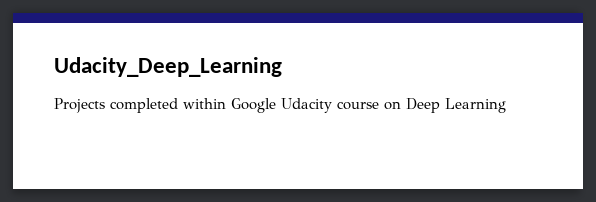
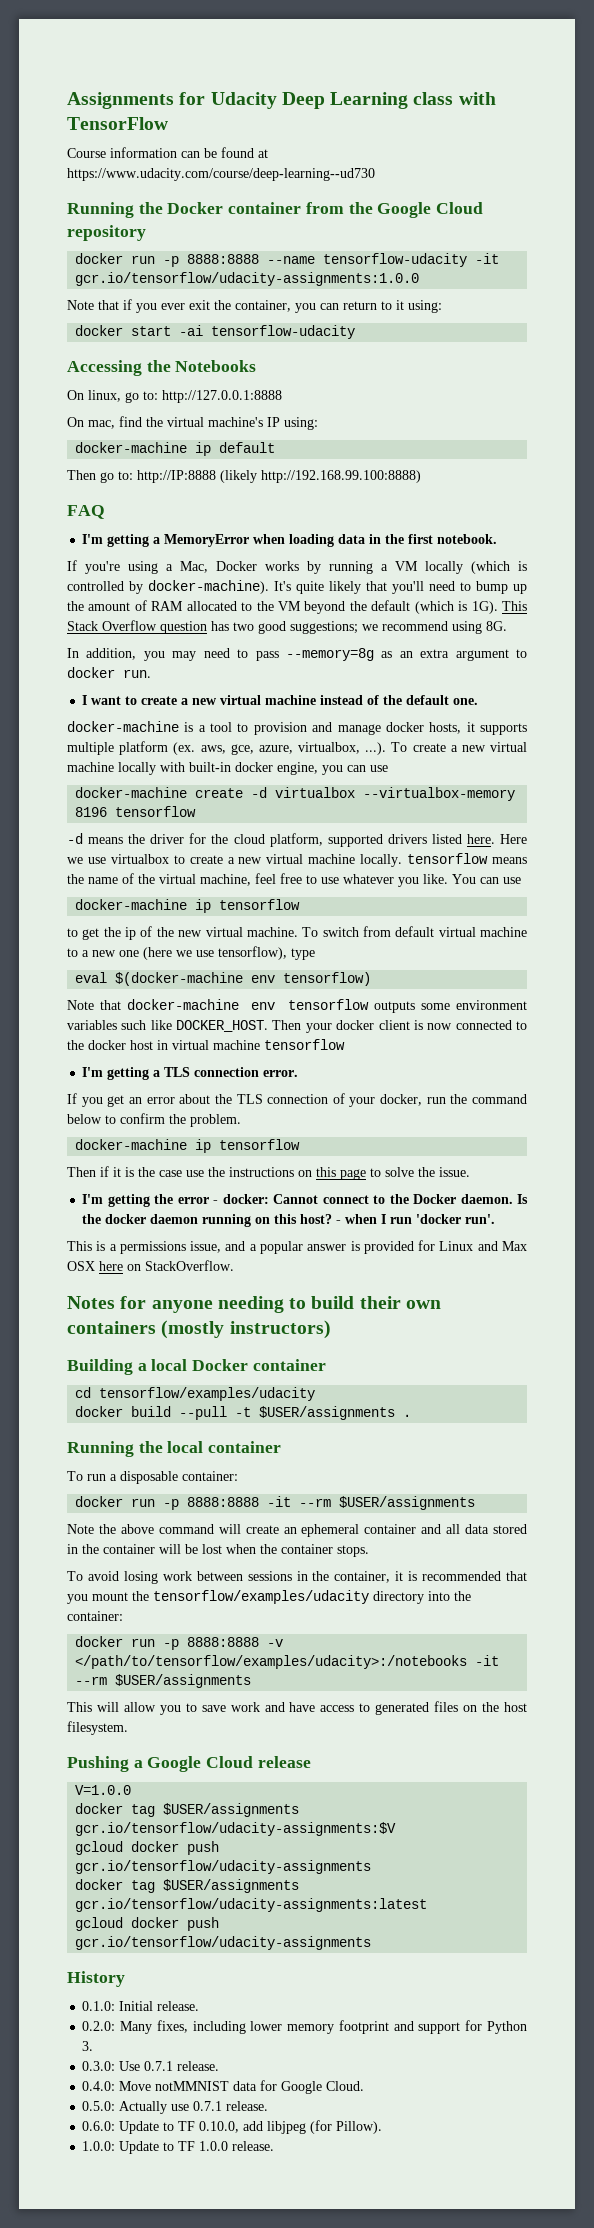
[54,57,282,77] [54,98,506,113] Udacity_Deep_Learning // Projects completed within Google Udacity course on Deep Learning -> [67,92,496,109] [67,117,168,130] [67,147,268,158] [67,168,375,181] [67,202,484,218] [67,225,146,241] [75,253,500,267] [75,272,420,286] [67,299,442,313] [75,325,356,339] [67,360,257,376] [67,390,282,403] [67,416,318,430] [75,442,276,456] [67,470,421,483] [67,505,105,519] [82,534,498,547] [67,560,527,574] [67,580,527,594] [67,600,527,614] [67,620,507,634] [67,648,527,661] [67,667,151,678] [82,695,479,705] [67,721,528,735] [67,741,527,755] [67,762,388,775] [75,787,516,801] [75,806,197,817] [67,833,527,847] [67,853,527,867] [67,873,521,887] [75,899,301,913] [67,926,527,940] [67,946,315,960] [75,972,372,986] [67,999,527,1013] [67,1020,527,1033] [67,1039,345,1050] [82,1067,299,1080] [67,1093,528,1107] [67,1113,241,1127] [75,1139,301,1153] [67,1166,470,1180] [82,1194,529,1207] [82,1214,496,1227] [67,1240,527,1254] [67,1260,234,1271] [67,1296,441,1313] [67,1320,331,1339] [67,1359,326,1375] [75,1387,316,1401] [75,1406,412,1420] [67,1441,282,1457] [67,1471,238,1484] [75,1496,476,1510] [67,1524,527,1537] [67,1544,369,1557] [67,1571,527,1584] [67,1590,471,1604] [67,1611,123,1621] [75,1636,284,1650] [75,1655,500,1669] [75,1674,252,1688] [67,1701,527,1715] [67,1721,128,1735] [67,1756,311,1772] [75,1785,132,1795] [75,1803,300,1817] [75,1822,397,1836] [75,1841,220,1855] [75,1860,372,1874] [75,1879,300,1893] [75,1898,428,1912] [75,1917,220,1931] [75,1936,372,1950] [67,1971,125,1987] [82,2001,200,2011] [82,2020,527,2034] [82,2041,94,2051] [82,2061,220,2071] [82,2080,365,2094] [82,2101,269,2114] [82,2120,383,2134] [82,2141,275,2154] Assignments for Udacity Deep Learning class with TensorFlow // Course information can be found at https://www.udacity.com/course/deep-learning--ud730 // Running the Docker container from the Google Cloud repository // docker run -p 8888:8888 --name tensorflow-udacity -it gcr.io/tensorflow/udacity-assignments:1.0.0 // Note that if you ever exit the container, you can return to it using: // docker start -ai tensorflow-udacity // Accessing the Notebooks // On linux, go to: http://127.0.0.1:8888 // On mac, find the virtual machine's IP using: // docker-machine ip default // Then go to: http://IP:8888 (likely http://192.168.99.100:8888) // FAQ // I'm getting a MemoryError when loading data in the first notebook. // If you're using a Mac, Docker works by running a VM locally (which is controlled by docker-machine). It's quite likely that you'll need to bump up the amount of RAM allocated to the VM beyond the default (which is 1G). This Stack Overflow question has two good suggestions; we recommend using 8G. // In addition, you may need to pass --memory=8g as an extra argument to docker run. // I want to create a new virtual machine instead of the default one. // docker-machine is a tool to provision and manage docker hosts, it supports multiple platform (ex. aws, gce, azure, virtualbox, ...). To create a new virtual machine locally with built-in docker engine, you can use // docker-machine create -d virtualbox --virtualbox-memory 8196 tensorflow // -d means the driver for the cloud platform, supported drivers listed here. Here we use virtualbox to create a new virtual machine locally. tensorflow means the name of the virtual machine, feel free to use whatever you like. You can use // docker-machine ip tensorflow // to get the ip of the new virtual machine. To switch from default virtual machine to a new one (here we use tensorflow), type // eval $(docker-machine env tensorflow) // Note that docker-machine env tensorflow outputs some environment variables such like DOCKER_HOST. Then your docker client is now connected to the docker host in virtual machine tensorflow // I'm getting a TLS connection error. // If you get an error about the TLS connection of your docker, run the command below to confirm the problem. // docker-machine ip tensorflow // Then if it is the case use the instructions on this page to solve the issue. // I'm getting the error - docker: Cannot connect to the Docker daemon. Is the docker daemon running on this host? - when I run 'docker run'. // This is a permissions issue, and a popular answer is provided for Linux and Max OSX here on StackOverflow. // Notes for anyone needing to build their own containers (mostly instructors) // Building a local Docker container // cd tensorflow/examples/udacity // docker build --pull -t $USER/assignments . // Running the local container // To run a disposable container: // docker run -p 8888:8888 -it --rm $USER/assignments // Note the above command will create an ephemeral container and all data stored in the container will be lost when the container stops. // To avoid losing work between sessions in the container, it is recommended that you mount the tensorflow/examples/udacity directory into the container: // docker run -p 8888:8888 -v </path/to/tensorflow/examples/udacity>:/notebooks -it --rm $USER/assignments // This will allow you to save work and have access to generated files on the host filesystem. // Pushing a Google Cloud release // V=1.0.0 // docker tag $USER/assignments gcr.io/tensorflow/udacity-assignments:$V // gcloud docker push gcr.io/tensorflow/udacity-assignments // docker tag $USER/assignments gcr.io/tensorflow/udacity-assignments:latest // gcloud docker push gcr.io/tensorflow/udacity-assignments // History // 0.1.0: Initial release. // 0.2.0: Many fixes, including lower memory footprint and support for Python 3. // 0.3.0: Use 0.7.1 release. // 0.4.0: Move notMMNIST data for Google Cloud. // 0.5.0: Actually use 0.7.1 release. // 0.6.0: Update to TF 0.10.0, add libjpeg (for Pillow). // 1.0.0: Update to TF 1.0.0 release.

